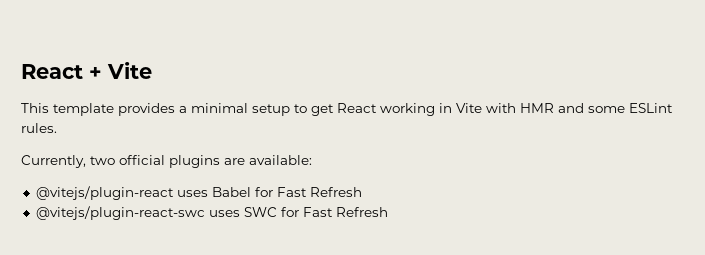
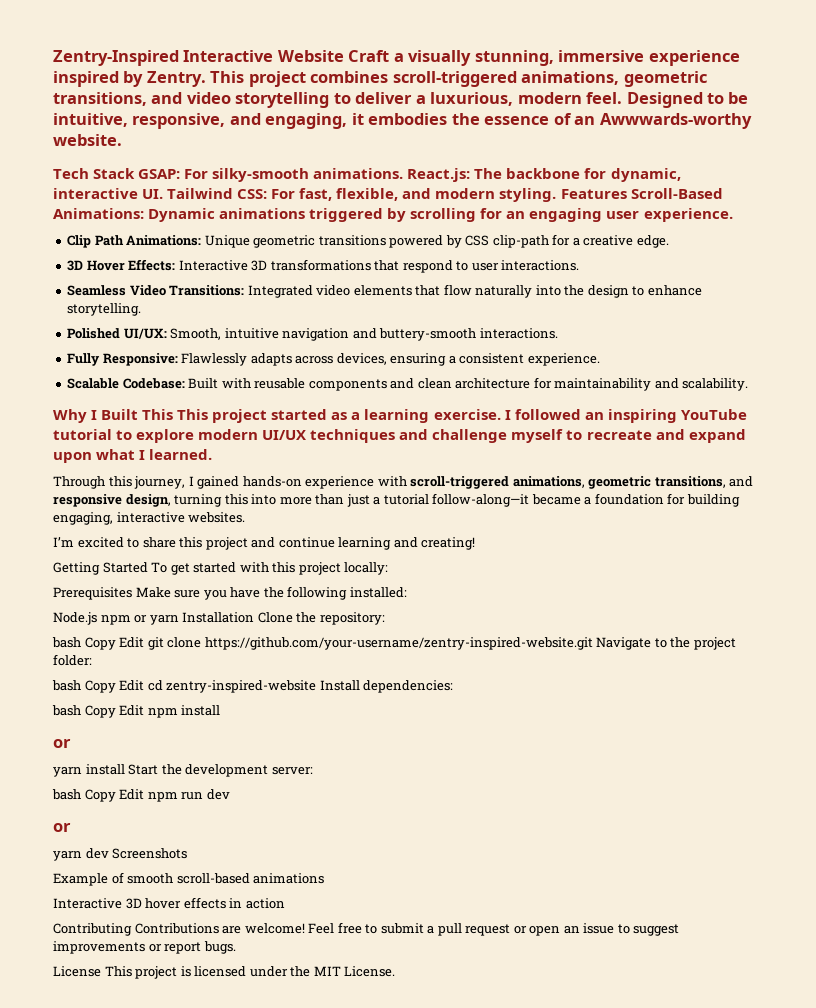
[21,62,152,79] [21,103,673,116] [21,123,57,133] [21,155,312,168] [35,186,362,200] [35,206,388,220] React + Vite // This template provides a minimal setup to get React working in Vite with HMR and some ESLint rules. // Currently, two official plugins are available: // @vitejs/plugin-react uses Babel for Fast Refresh // @vitejs/plugin-react-swc uses SWC for Fast Refresh -> [53,50,740,66] [53,71,707,87] [53,92,749,108] [53,113,752,129] [53,134,122,146] [53,168,681,182] [53,188,723,202] [53,208,733,222] [67,234,669,248] [67,259,580,273] [67,284,702,298] [67,303,142,316] [67,328,558,341] [67,353,600,366] [67,377,749,391] [53,409,747,423] [53,429,746,443] [53,449,213,463] [53,476,754,489] [53,493,740,507] [53,512,246,525] [53,537,476,550] [53,562,389,575] [53,586,407,600] [53,612,385,625] [52,637,736,650] [53,654,92,666] [52,680,454,693] [52,705,221,718] [53,739,71,748] [53,764,313,777] [52,789,230,802] [53,823,71,832] [53,848,188,861] [53,872,325,886] [53,897,285,909] [53,922,680,936] [53,941,236,954] [53,966,396,979] Zentry-Inspired Interactive Website Craft a visually stunning, immersive experience inspired by Zentry. This project combines scroll-triggered animations, geometric transitions, and video storytelling to deliver a luxurious, modern feel. Designed to be intuitive, responsive, and engaging, it embodies the essence of an Awwwards-worthy website. // Tech Stack GSAP: For silky-smooth animations. React.js: The backbone for dynamic, interactive UI. Tailwind CSS: For fast, flexible, and modern styling. Features Scroll-Based Animations: Dynamic animations triggered by scrolling for an engaging user experience. // Clip Path Animations: Unique geometric transitions powered by CSS clip-path for a creative edge. // 3D Hover Effects: Interactive 3D transformations that respond to user interactions. // Seamless Video Transitions: Integrated video elements that flow naturally into the design to enhance storytelling. // Polished UI/UX: Smooth, intuitive navigation and buttery-smooth interactions. // Fully Responsive: Flawlessly adapts across devices, ensuring a consistent experience. // Scalable Codebase: Built with reusable components and clean architecture for maintainability and scalability. // Why I Built This This project started as a learning exercise. I followed an inspiring YouTube tutorial to explore modern UI/UX techniques and challenge myself to recreate and expand upon what I learned. // Through this journey, I gained hands-on experience with scroll-triggered animations, geometric transitions, and responsive design, turning this into more than just a tutorial follow-along—it became a foundation for building engaging, interactive websites. // I’m excited to share this project and continue learning and creating! // Getting Started To get started with this project locally: // Prerequisites Make sure you have the following installed: // Node.js npm or yarn Installation Clone the repository: // bash Copy Edit git clone https://github.com/your-username/zentry-inspired-website.git Navigate to the project folder: // bash Copy Edit cd zentry-inspired-website Install dependencies: // bash Copy Edit npm install // or // yarn install Start the development server: // bash Copy Edit npm run dev // or // yarn dev Screenshots // Example of smooth scroll-based animations // Interactive 3D hover effects in action // Contributing Contributions are welcome! Feel free to submit a pull request or open an issue to suggest improvements or report bugs. // License This project is licensed under the MIT License.

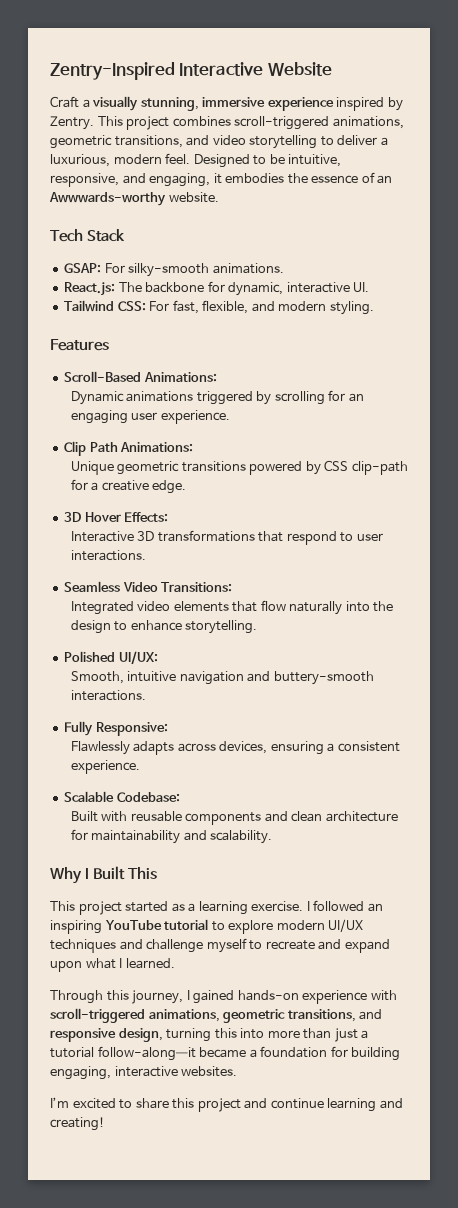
(344, 56) none -> (332, 69) //
(136, 173) none -> (126, 235) //
(404, 173) none -> (284, 268) //
(164, 194) none -> (370, 287) //
(557, 195) none -> (374, 308) //
(627, 194) none -> (109, 345) //
(144, 213) none -> (217, 377) //
(202, 240) none -> (194, 447) //
(176, 265) none -> (169, 517) //
(245, 290) none -> (233, 587) //
(167, 333) none -> (158, 658) //
(178, 359) none -> (168, 729) //
(185, 383) none -> (180, 797) //
(174, 414) none -> (158, 873) //
[53,562,389,575] [53,586,407,600] [53,612,385,625] [52,637,736,650] [53,654,92,666] [52,680,454,693] [52,705,221,718] [53,739,71,748] [53,764,313,777] [52,789,230,802] [53,823,71,832] [53,848,188,861] [53,872,325,886] [53,897,285,909] [53,922,680,936] [53,941,236,954] [53,966,396,979] // Getting Started To get started with this project locally: // Prerequisites Make sure you have the following installed: // Node.js npm or yarn Installation Clone the repository: // bash Copy Edit git clone https://github.com/your-username/zentry-inspired-website.git Navigate to the project folder: // bash Copy Edit cd zentry-inspired-website Install dependencies: // bash Copy Edit npm install // or // yarn install Start the development server: // bash Copy Edit npm run dev // or // yarn dev Screenshots // Example of smooth scroll-based animations // Interactive 3D hover effects in action // Contributing Contributions are welcome! Feel free to submit a pull request or open an issue to suggest improvements or report bugs. // License This project is licensed under the MIT License. -> (105, 1124) none

